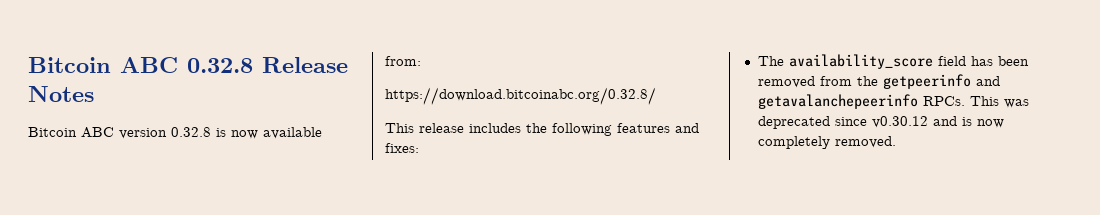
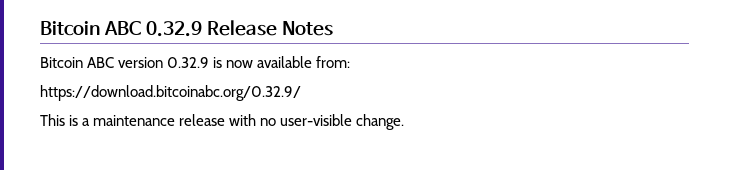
[28,57,253,73] Bitcoin ABC 0.32.8 -> [40,21,202,37] Bitcoin ABC 0.32.9
[171,127,211,137] 0.32.8 -> [167,57,210,68] 0.32.9
[385,87,656,105] [385,123,699,136] [385,143,419,153] [757,54,1029,69] [757,74,1000,89] [757,94,1029,109] [757,116,1004,129] [757,136,896,149] https://download.bitcoinabc.org/0.32.8/ // This release includes the following features and fixes: // The availability_score field has been removed from the getpeerinfo and getavalanchepeerinfo RPCs. This was deprecated since v0.30.12 and is now completely removed. -> [40,85,301,101] [40,114,405,130] https://download.bitcoinabc.org/0.32.9/ // This is a maintenance release with no user-visible change.

